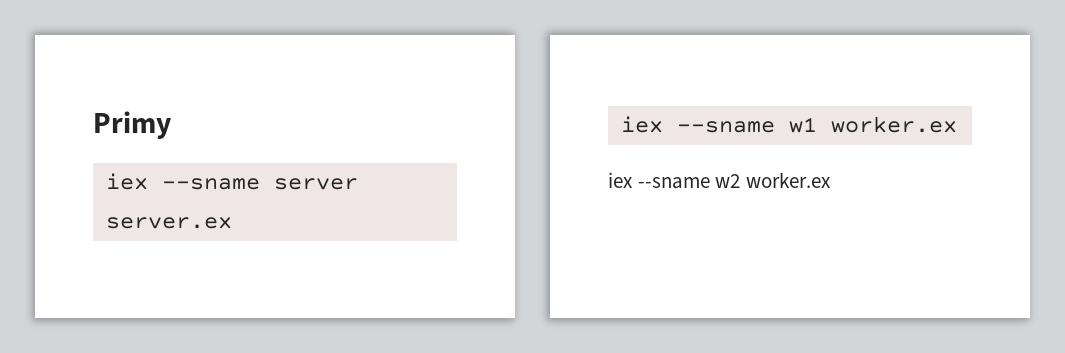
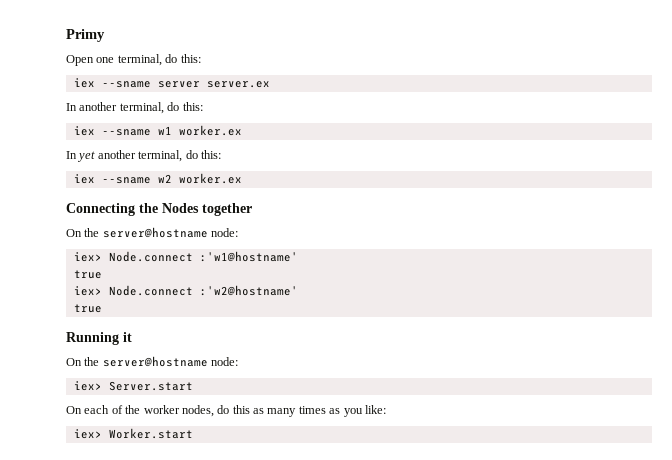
(171, 125) none -> [66,54,201,66] // Open one terminal, do this:
(232, 223) none -> [66,102,203,114] // In another terminal, do this:
[608,172,832,189] iex --sname w2 worker.ex -> [66,150,221,162] [73,173,242,184] [66,203,252,216] [66,227,239,238] [73,251,298,262] [73,270,102,279] [73,285,298,296] [73,304,102,313] [66,332,132,345] [66,356,239,367] [73,381,193,391] [66,405,386,417] [73,428,193,439] In yet another terminal, do this: // iex --sname w2 worker.ex // Connecting the Nodes together // On the server@hostname node: // iex> Node.connect :'w1@hostname' // true // iex> Node.connect :'w2@hostname' // true // Running it // On the server@hostname node: // iex> Server.start // On each of the worker nodes, do this as many times as you like: // iex> Worker.start

